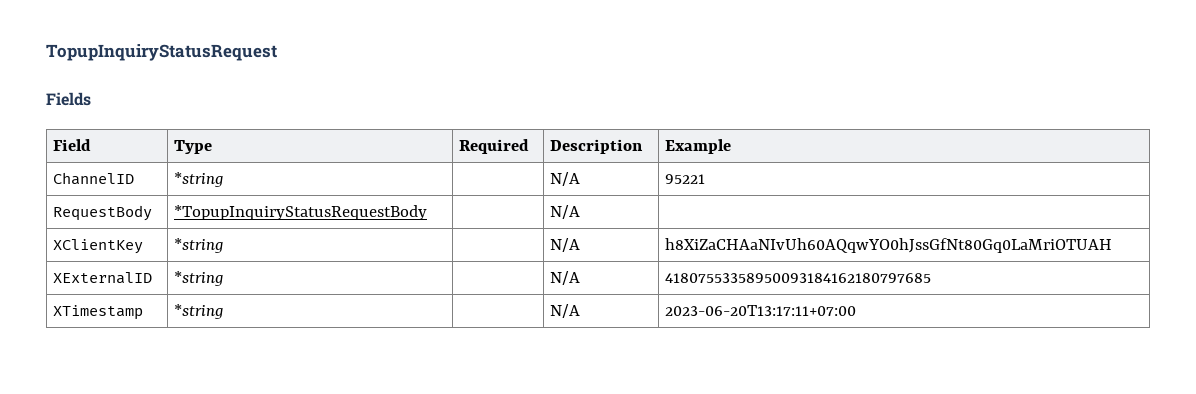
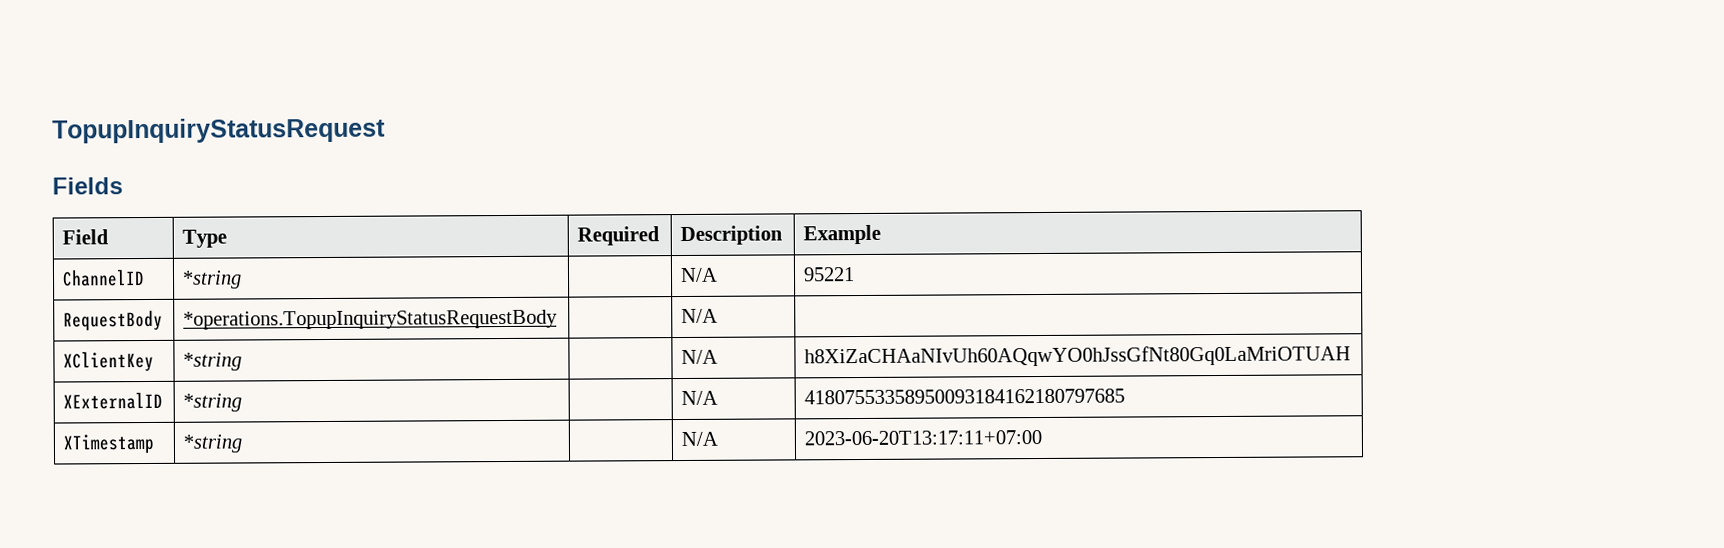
[174,205,428,220] *TopupInquiryStatusRequestBody -> [183,309,559,330] *operations.TopupInquiryStatusRequestBody

